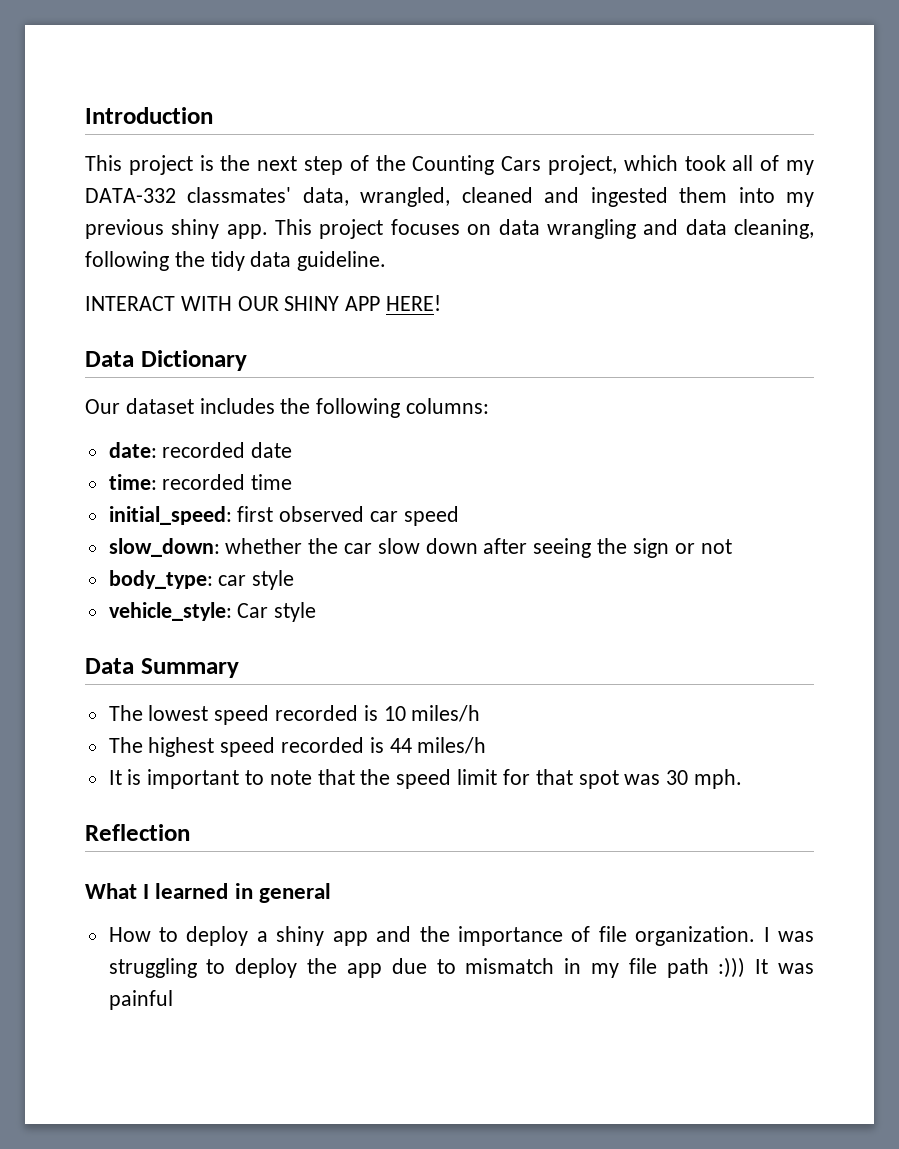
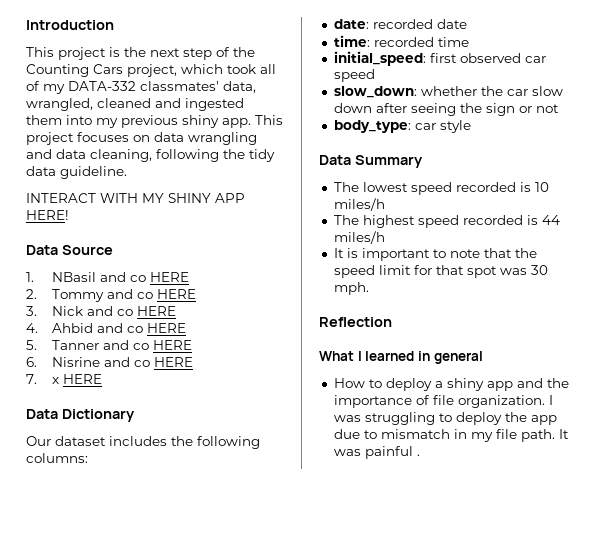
[237,296,279,311] OUR -> [142,193,164,203] MY
(442, 303) none -> [26,245,113,255] [26,272,189,282] [26,289,196,302] [26,306,176,316] [26,323,186,333] [26,340,192,350] [26,357,193,367] [26,374,102,384] // Data Source // 1. NBasil and co HERE // 2. Tommy and co HERE // 3. Nick and co HERE // 4. Ahbid and co HERE // 5. Tanner and co HERE // 6. Nisrine and co HERE // 7. x HERE
[108,602,317,622] // vehicle_style: Car style -> (471, 126) none
[666,957,746,978] path :))) -> [520,429,555,442] path.
(173, 1000) none -> [416,454,420,456] .

